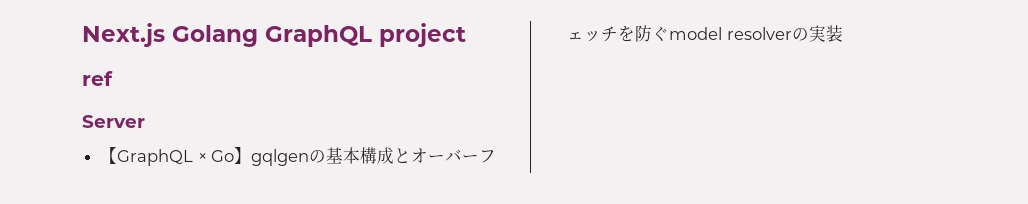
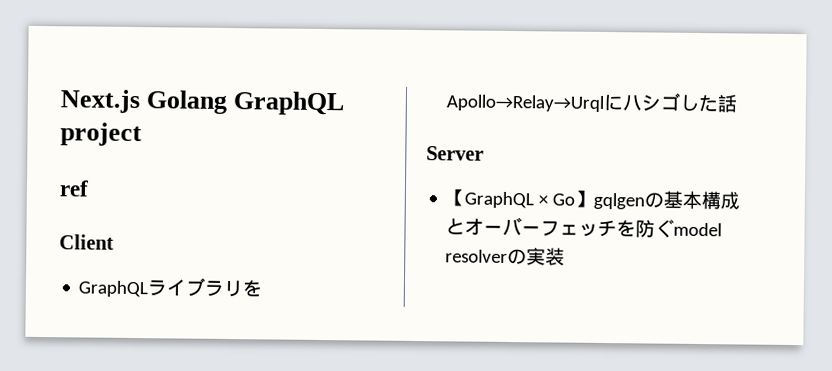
(113, 78) none -> [59,234,114,250] [78,277,263,298] [446,92,738,113] // Client // GraphQLライブラリをApollo→Relay→Urqlにハシゴした話

